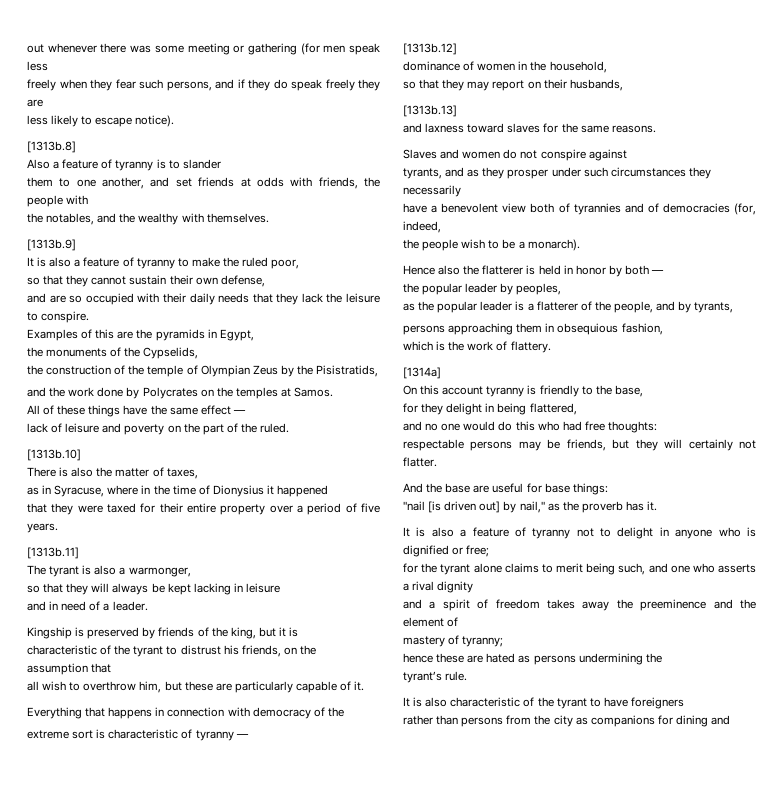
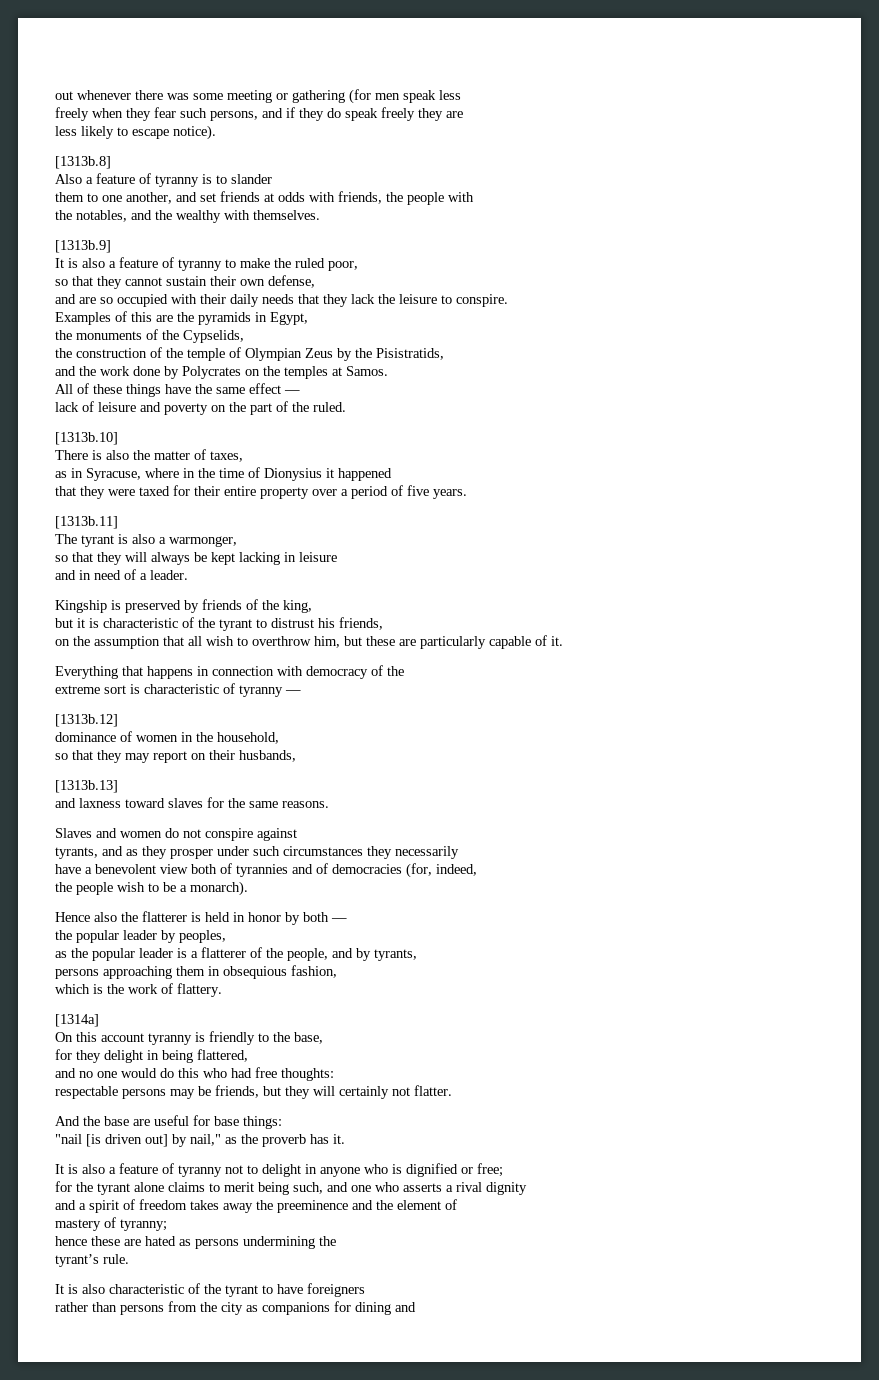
(256, 633) none -> (312, 606) //
(299, 632) // -> (99, 623) none
(281, 651) none -> (383, 623) //
(112, 668) // -> (184, 641) none

